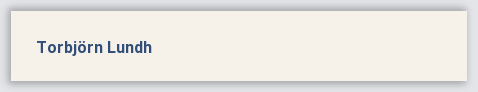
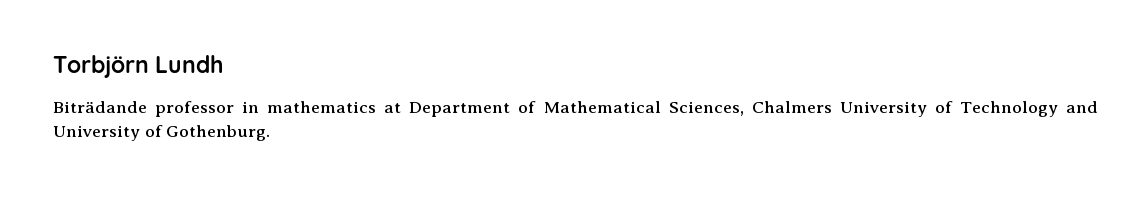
(153, 47) none -> [53,101,1098,117] [53,125,271,141] // Biträdande professor in mathematics at Department of Mathematical Sciences, Chalmers University of Technology and University of Gothenburg.

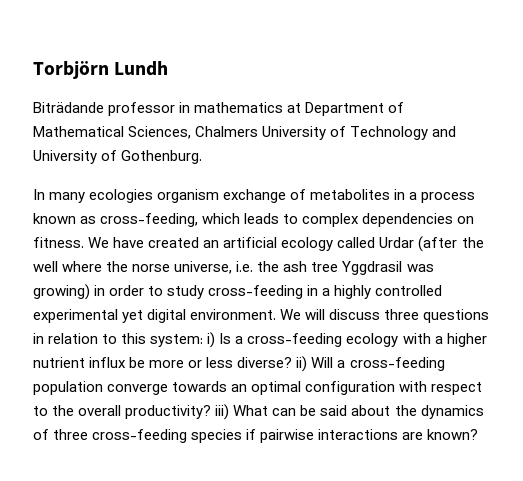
(271, 133) none -> [33,189,476,203] [33,213,475,227] [33,236,484,252] [33,261,434,275] [33,284,443,300] [33,309,490,323] [33,332,487,348] [33,356,445,372] [33,381,483,395] [33,404,484,420] [33,429,479,443] // In many ecologies organism exchange of metabolites in a process known as cross-feeding, which leads to complex dependencies on fitness. We have created an artificial ecology called Urdar (after the well where the norse universe, i.e. the ash tree Yggdrasil was growing) in order to study cross-feeding in a highly controlled experimental yet digital environment. We will discuss three questions in relation to this system: i) Is a cross-feeding ecology with a higher nutrient influx be more or less diverse? ii) Will a cross-feeding population converge towards an optimal configuration with respect to the overall productivity? iii) What can be said about the dynamics of three cross-feeding species if pairwise interactions are known?

